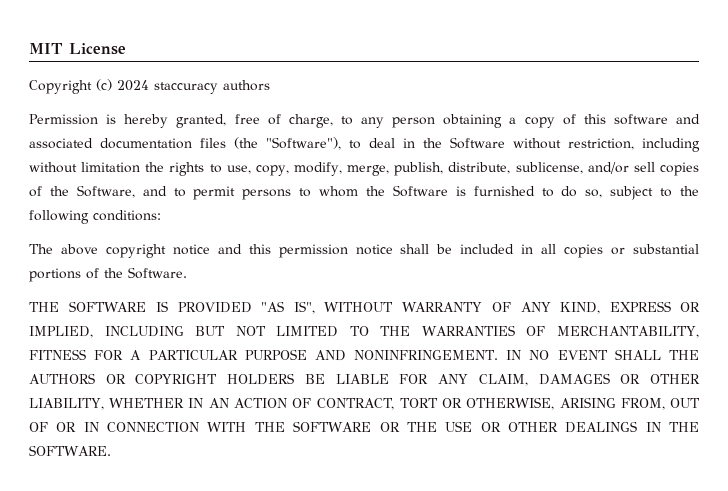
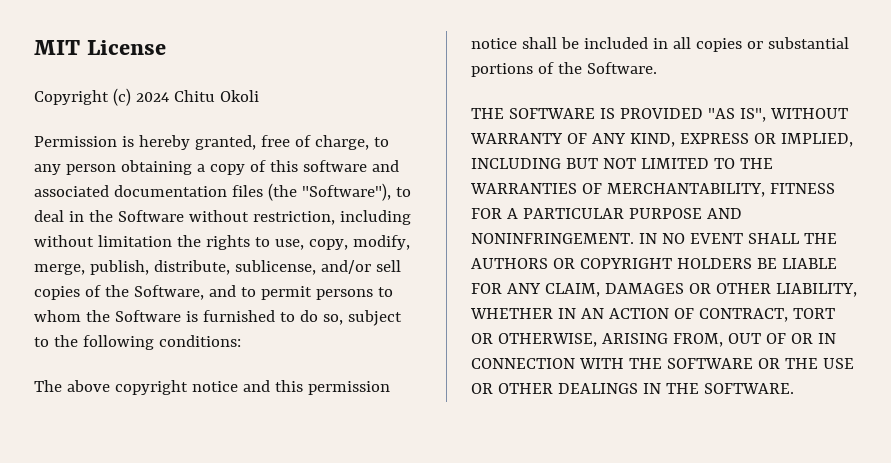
[154,80,270,94] staccuracy authors -> [173,90,259,102] Chitu Okoli

